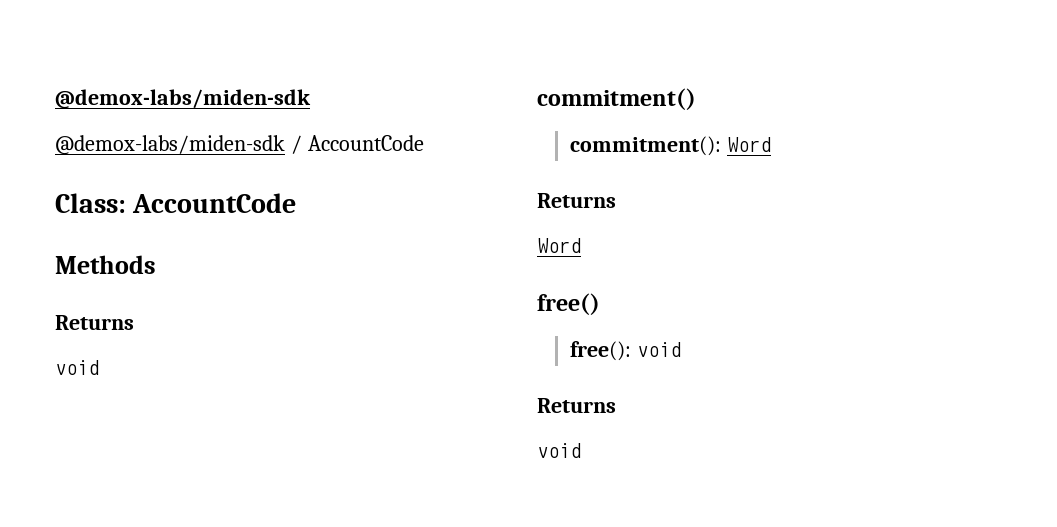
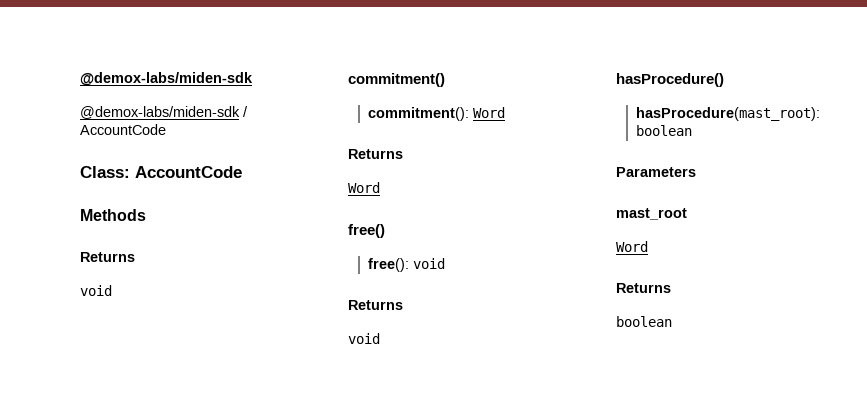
(581, 450) none -> [616,73,724,87] [636,107,821,121] [636,125,693,136] [616,167,696,177] [616,208,687,220] [616,241,648,252] [616,283,671,293] [616,316,672,327] // hasProcedure() // hasProcedure(mast_root): boolean // Parameters // mast_root // Word // Returns // boolean

